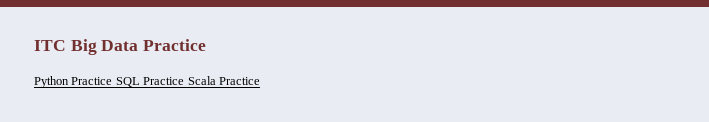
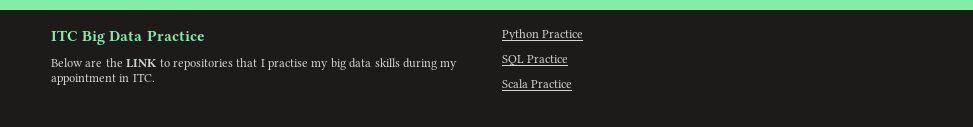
(207, 45) none -> [51,58,458,70] [51,73,155,85] // Below are the LINK to repositories that I practise my big data skills during my appointment in ITC.
(113, 81) none -> (584, 34) //
(185, 81) none -> (569, 59) //

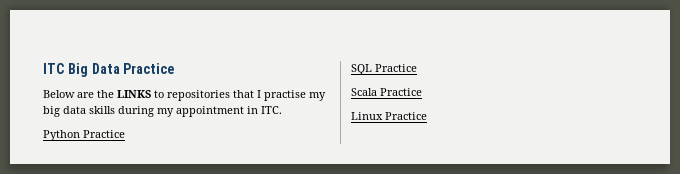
[126,59,158,68] LINK -> [117,90,151,98] LINKS
(573, 84) none -> [351,112,427,120] // Linux Practice

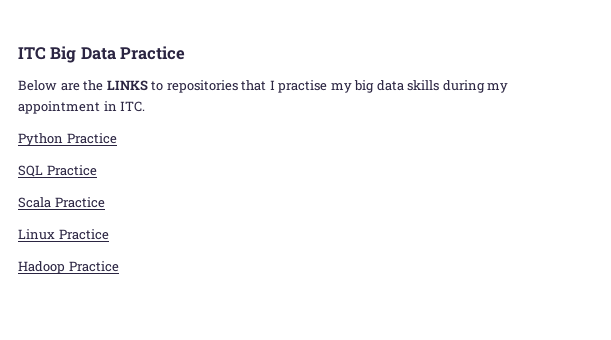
(427, 116) none -> [18,261,119,274] // Hadoop Practice

